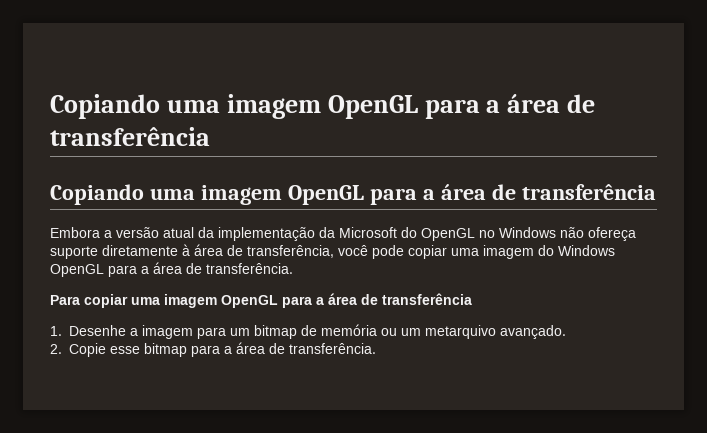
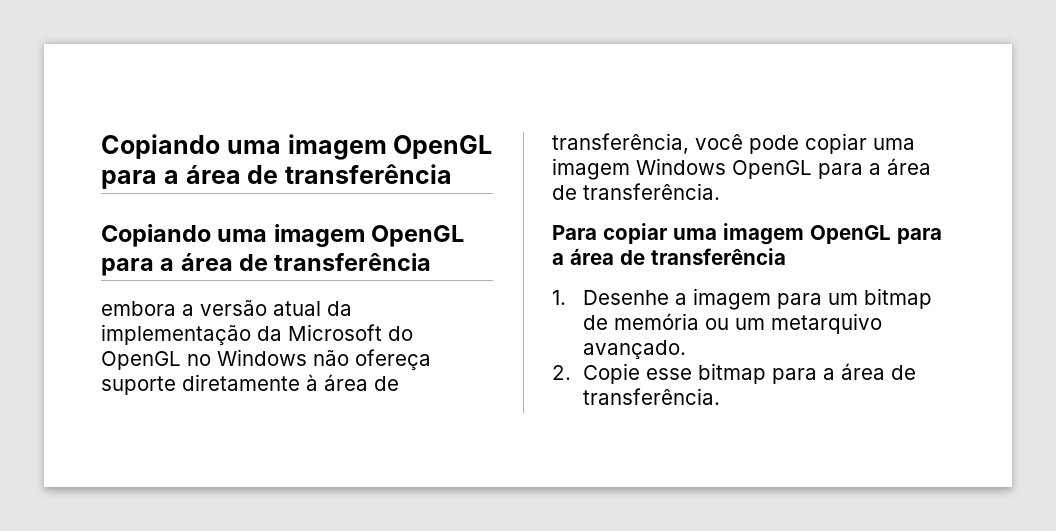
[50,227,100,238] Embora -> [101,301,176,316] embora
[538,245,554,256] do -> (630, 169) none

